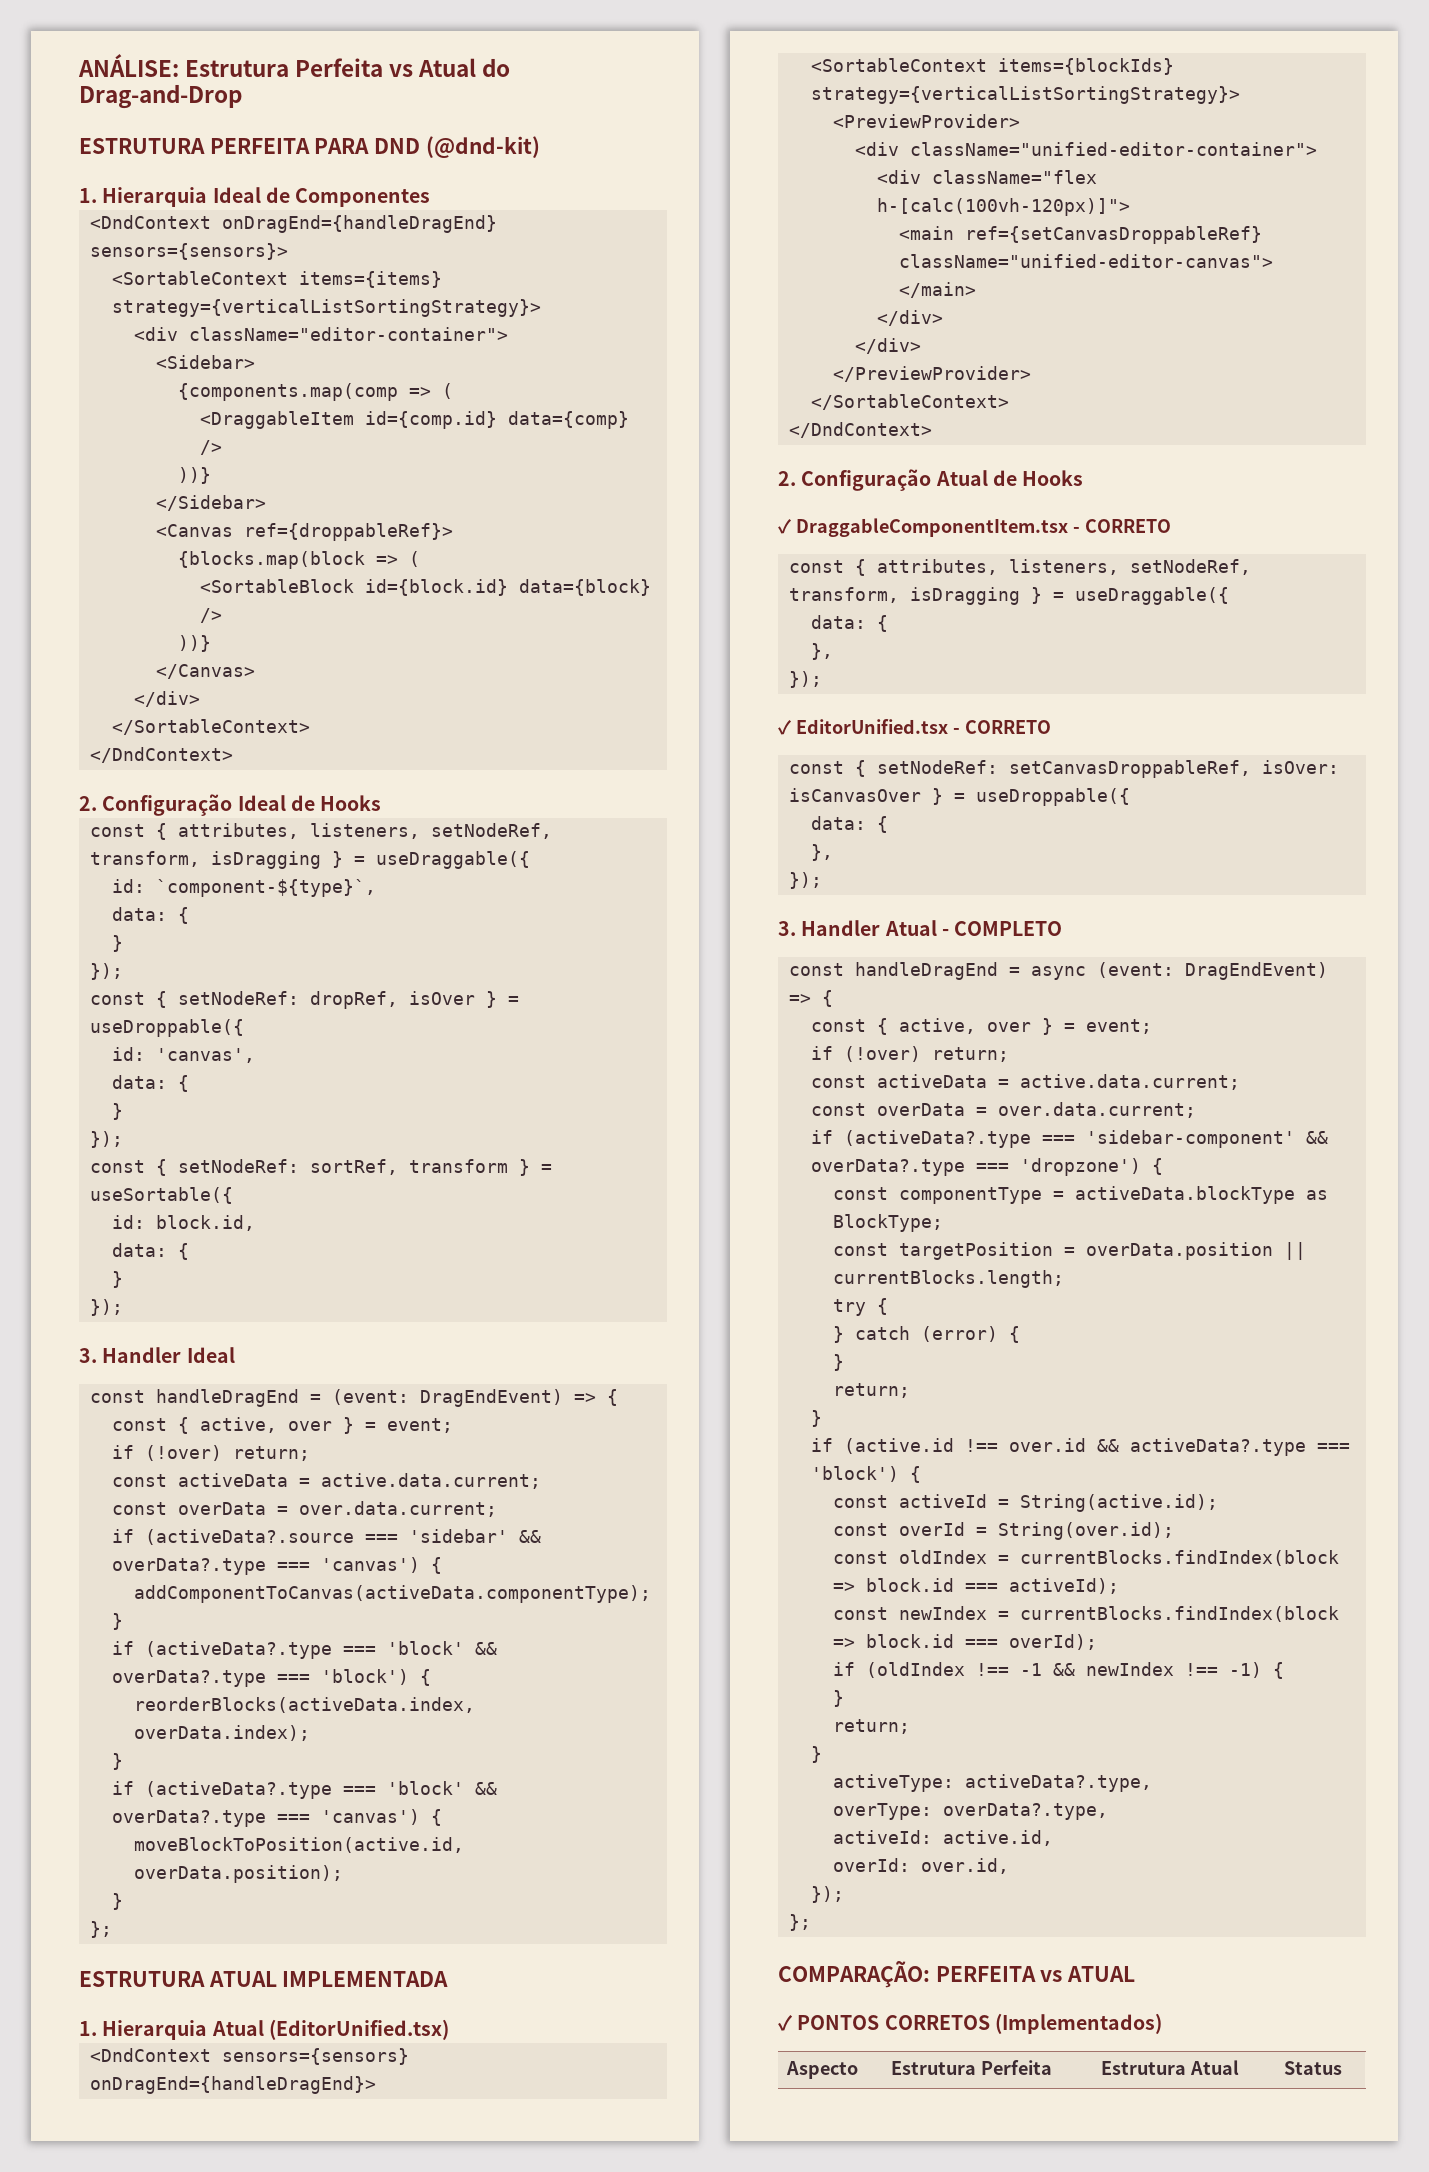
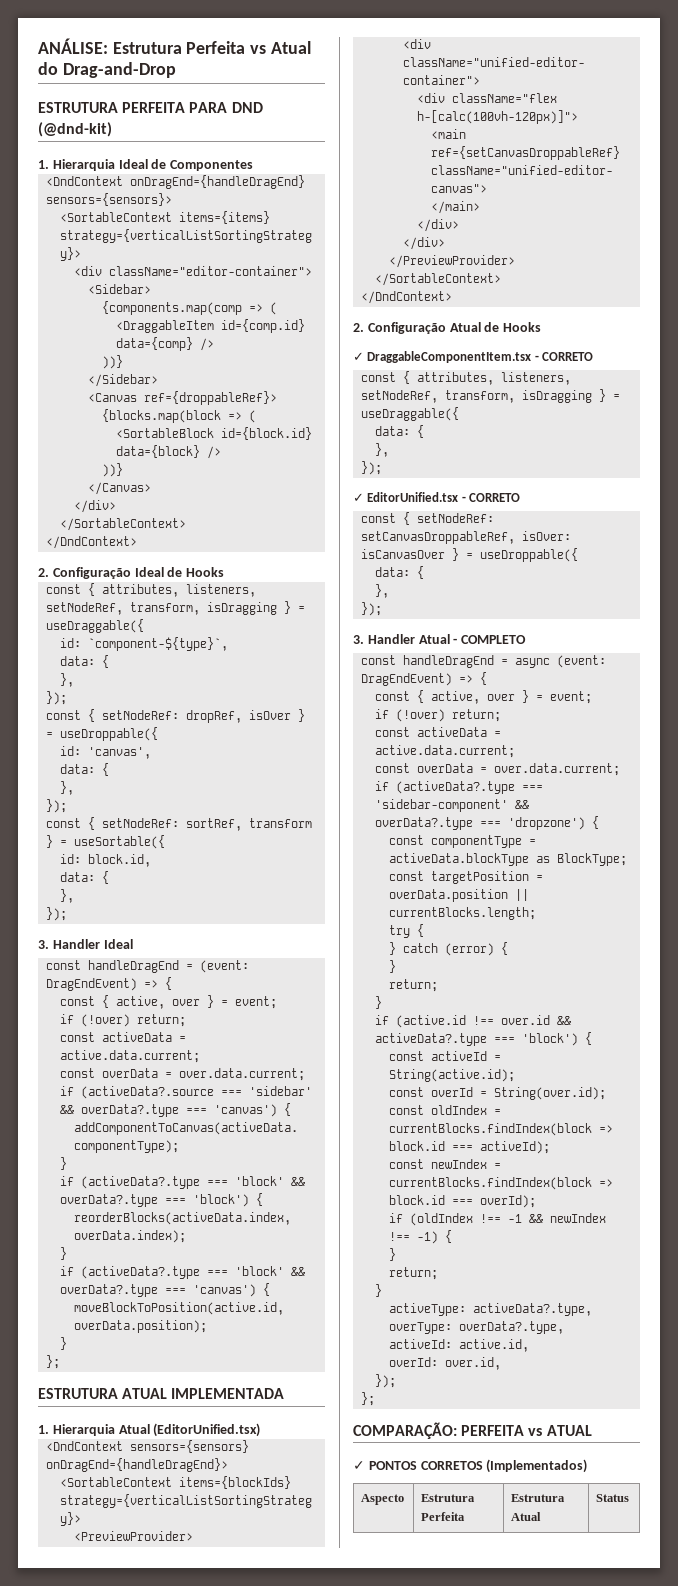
[111,935,123,952] } -> [59,673,74,687] },
[111,1103,123,1120] } -> [59,781,74,795] },
[111,1271,123,1288] } -> [59,889,74,903] },

